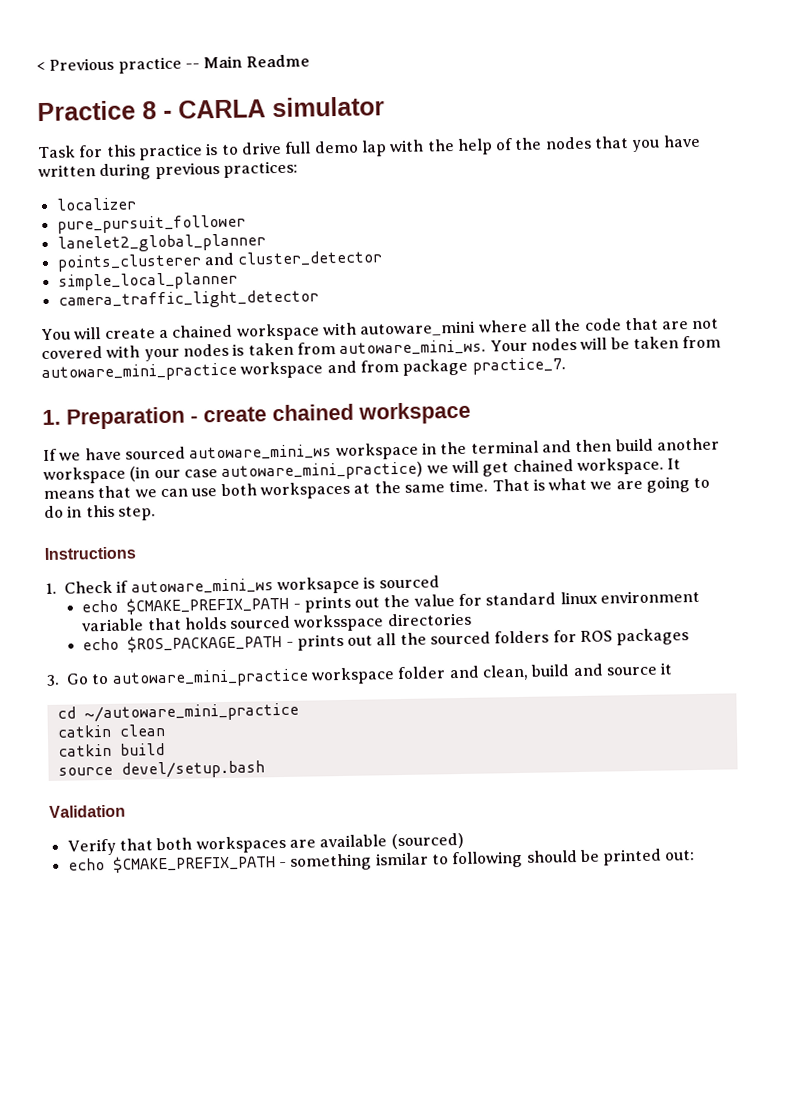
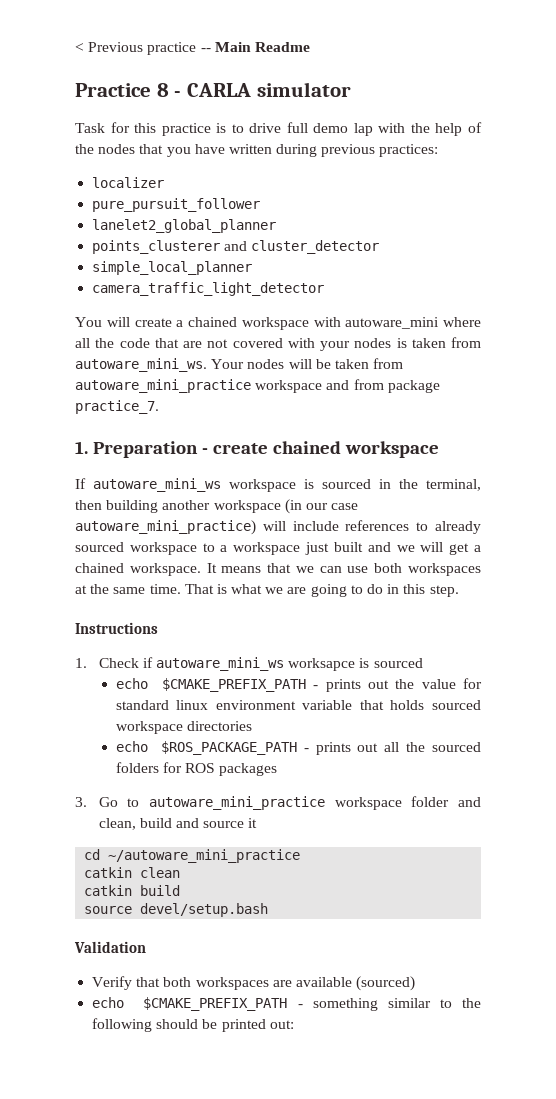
[59,438,654,461] we have sourced autoware_mini_ws workspace in the terminal and then build -> [93,478,481,492] [75,500,159,513] autoware_mini_ws workspace is sourced in the terminal, then building
(424, 471) none -> [262,520,482,534] [75,542,391,555] will include references to already sourced workspace to a workspace just built and
(510, 469) none -> [473,545,481,552] a
[293,614,385,632] worksspace -> [115,721,183,734] workspace
[374,852,449,866] ismilar to -> [387,998,481,1008] similar to the

